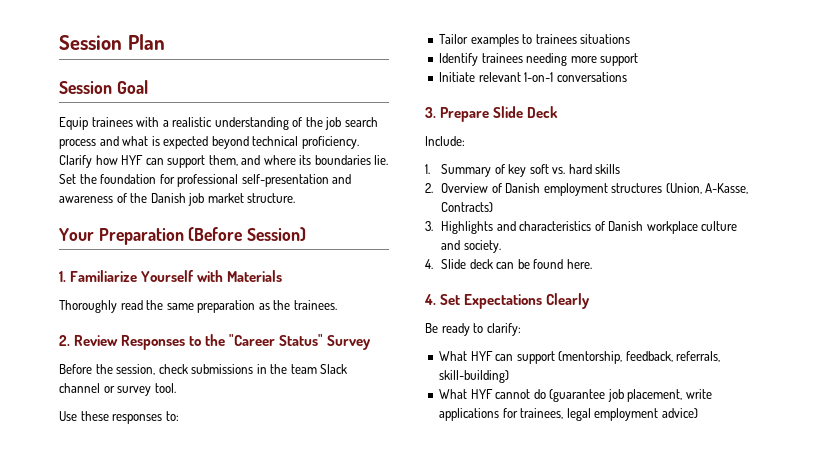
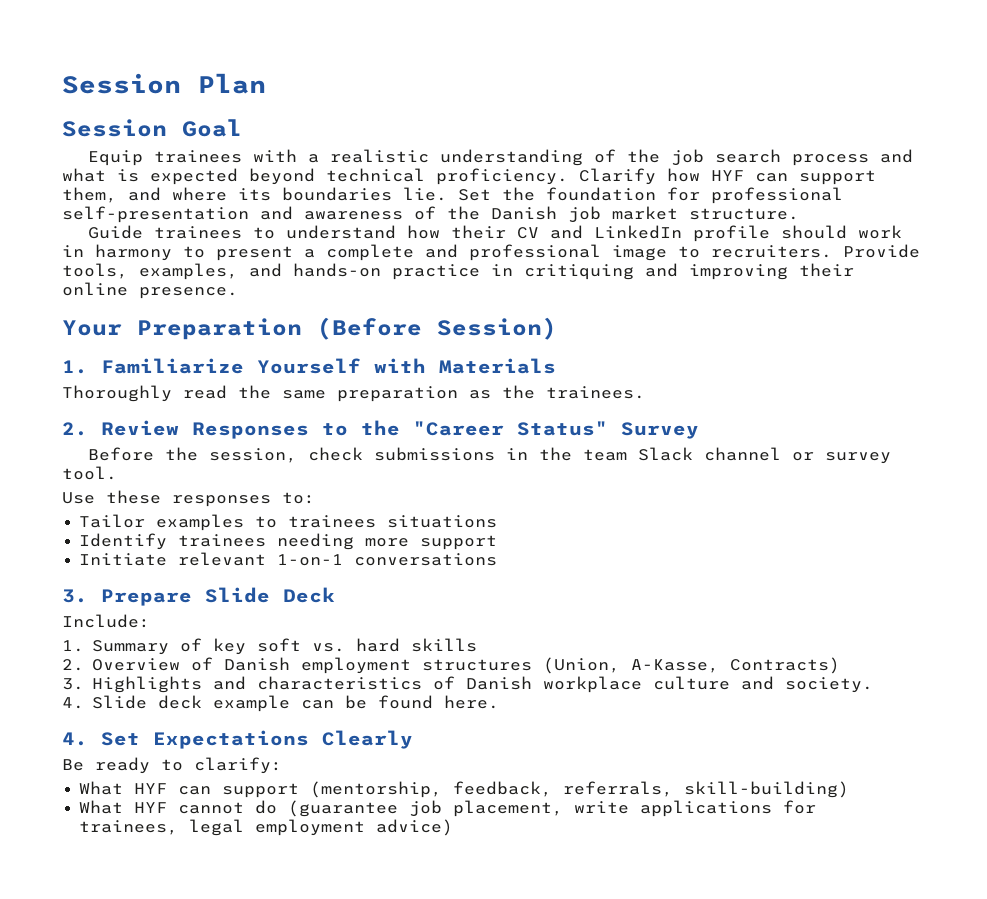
(296, 198) none -> [88,225,903,242] [62,244,920,261] [62,263,854,280] [62,282,238,299] // Guide trainees to understand how their CV and LinkedIn profile should work in harmony to present a complete and professional image to recruiters. Provide tools, examples, and hands-on practice in critiquing and improving their online presence.
(493, 264) none -> [213,695,291,712] example

